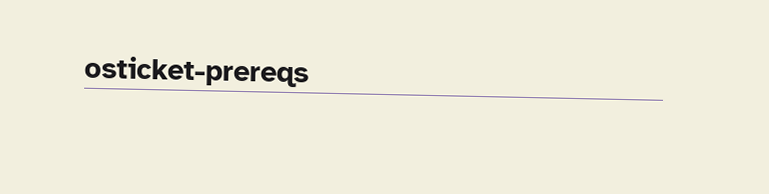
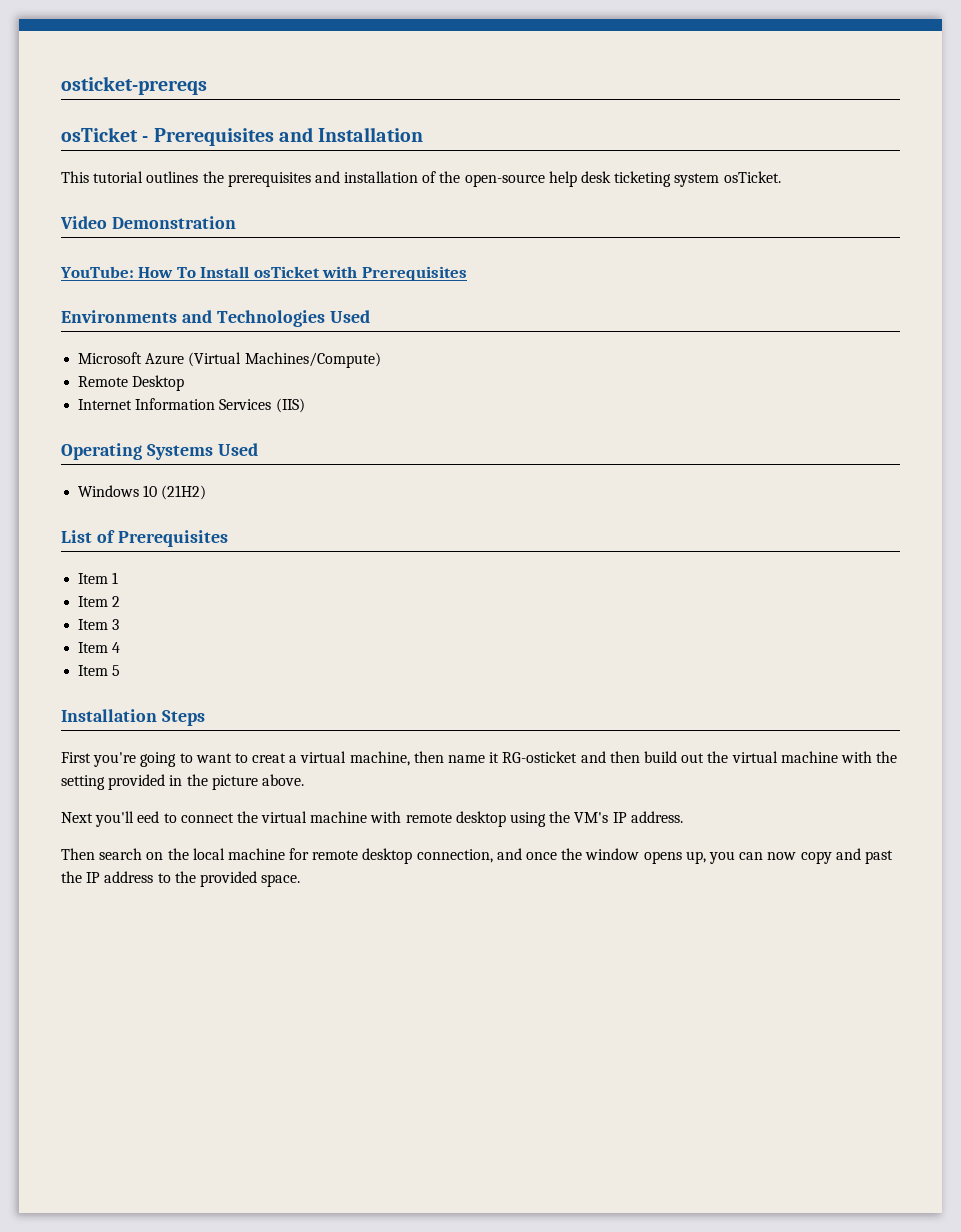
(309, 71) none -> [61,127,424,146] [61,171,781,187] [60,216,236,229] [60,266,467,281] [61,310,370,327] [78,352,381,368] [78,375,185,391] [78,398,305,413] [61,443,258,460] [78,485,207,500] [61,530,228,547] [78,572,119,584] [78,596,121,607] [78,619,120,630] [78,642,121,653] [78,665,121,676] [61,709,205,726] [61,751,898,767] [61,774,304,790] [61,811,683,827] [61,848,893,864] [61,871,301,887] // osTicket - Prerequisites and Installation // This tutorial outlines the prerequisites and installation of the open-source help desk ticketing system osTicket. // Video Demonstration // YouTube: How To Install osTicket with Prerequisites // Environments and Technologies Used // Microsoft Azure (Virtual Machines/Compute) // Remote Desktop // Internet Information Services (IIS) // Operating Systems Used // Windows 10 (21H2) // List of Prerequisites // Item 1 // Item 2 // Item 3 // Item 4 // Item 5 // Installation Steps // First you're going to want to creat a virtual machine, then name it RG-osticket and then build out the virtual machine with the setting provided in the picture above. // Next you'll eed to connect the virtual machine with remote desktop using the VM's IP address. // Then search on the local machine for remote desktop connection, and once the window opens up, you can now copy and past the IP address to the provided space.

